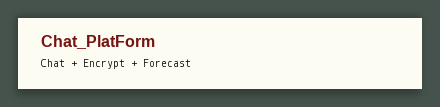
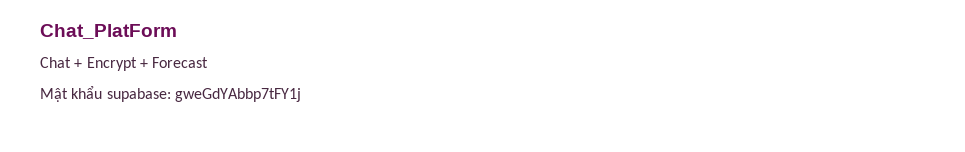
(191, 63) none -> [40,86,301,102] // Mật khẩu supabase: gweGdYAbbp7tFY1j

